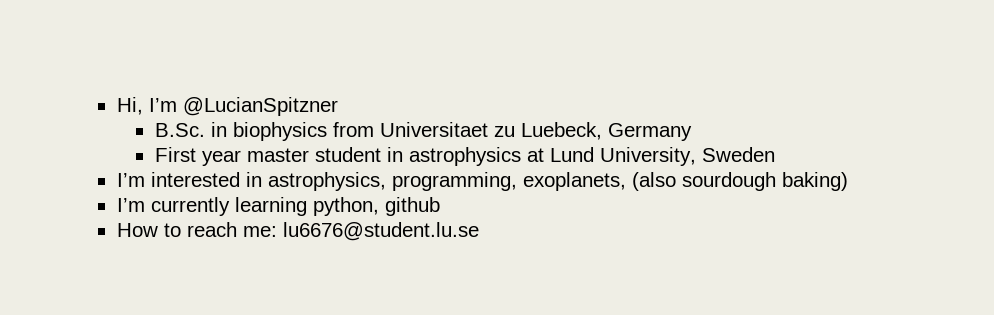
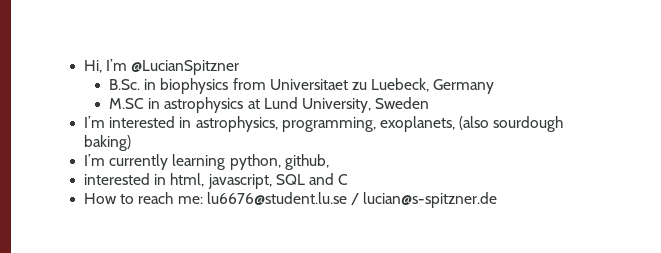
[154,147,381,166] First year master student -> [108,98,144,109] M.SC
[384,197,440,216] github -> [284,154,329,170] [84,173,349,189] github, // interested in html, javascript, SQL and C
(479, 231) none -> [350,192,498,208] / lucian@s-spitzner.de

